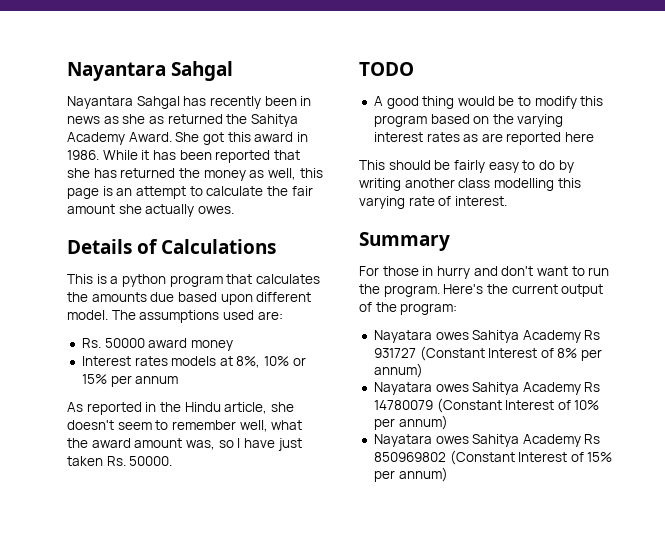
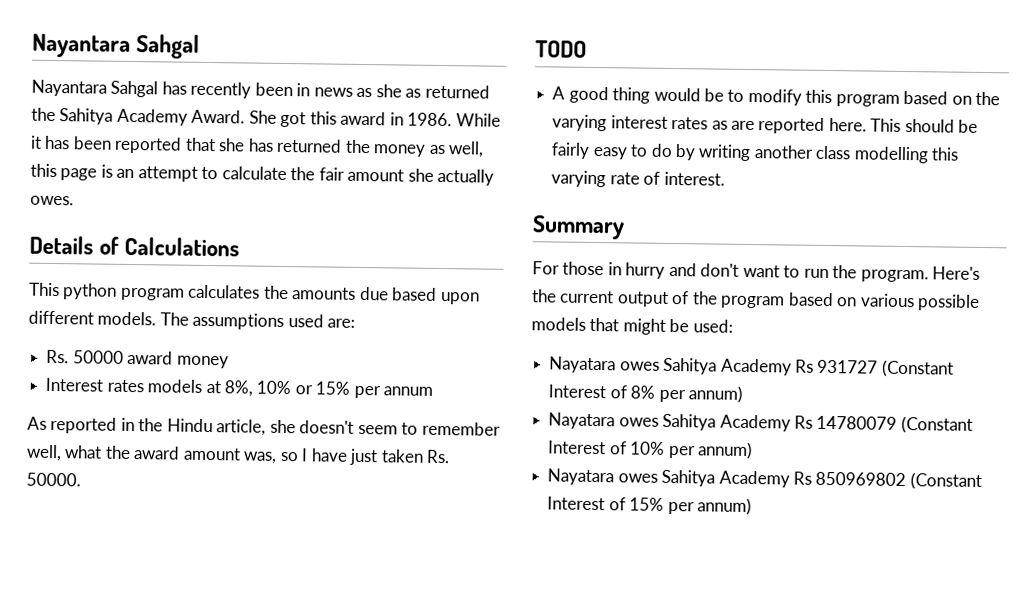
[96,274,119,284] is a -> (60, 289) none
[226,274,253,284] that -> (185, 294) none
[67,310,108,320] model. -> [97,311,157,326] models.
[565,132,595,142] here // -> [828,117,867,132] here.
[400,303,458,315] program: -> [720,292,981,311] [531,317,733,335] program based on various possible models that might be used:

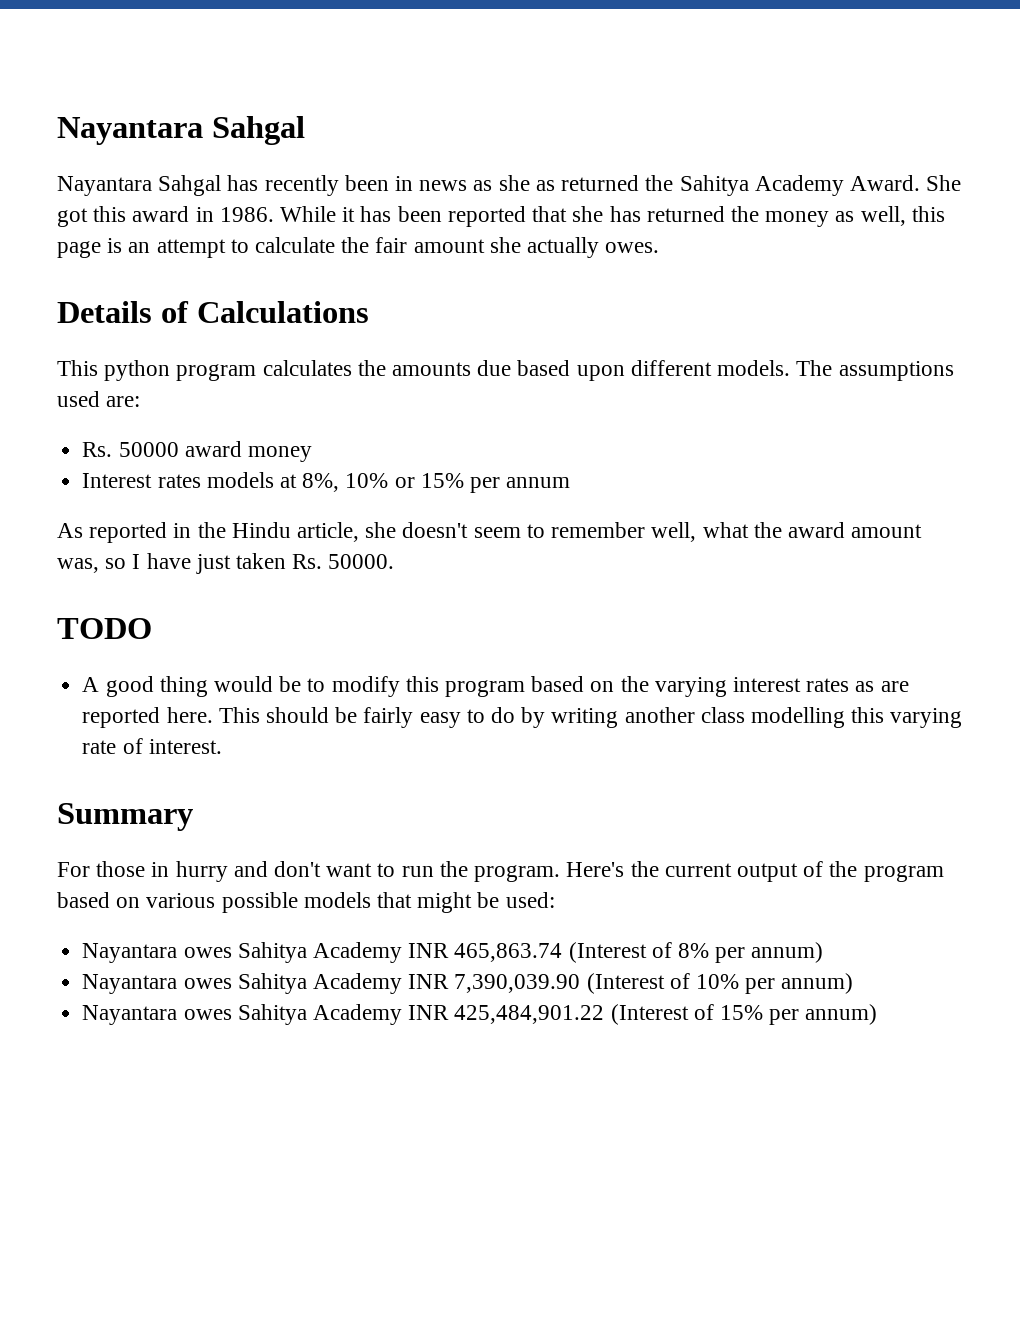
[549,356,954,378] [548,384,607,399] Nayatara owes Sahitya Academy Rs 931727 (Constant Interest -> [82,942,647,963] Nayantara owes Sahitya Academy INR 465,863.74 (Interest
[548,412,973,434] [548,440,607,455] Nayatara owes Sahitya Academy Rs 14780079 (Constant Interest -> [82,973,665,994] Nayantara owes Sahitya Academy INR 7,390,039.90 (Interest
[547,468,982,491] [547,496,606,511] Nayatara owes Sahitya Academy Rs 850969802 (Constant Interest -> [82,1004,689,1025] Nayantara owes Sahitya Academy INR 425,484,901.22 (Interest

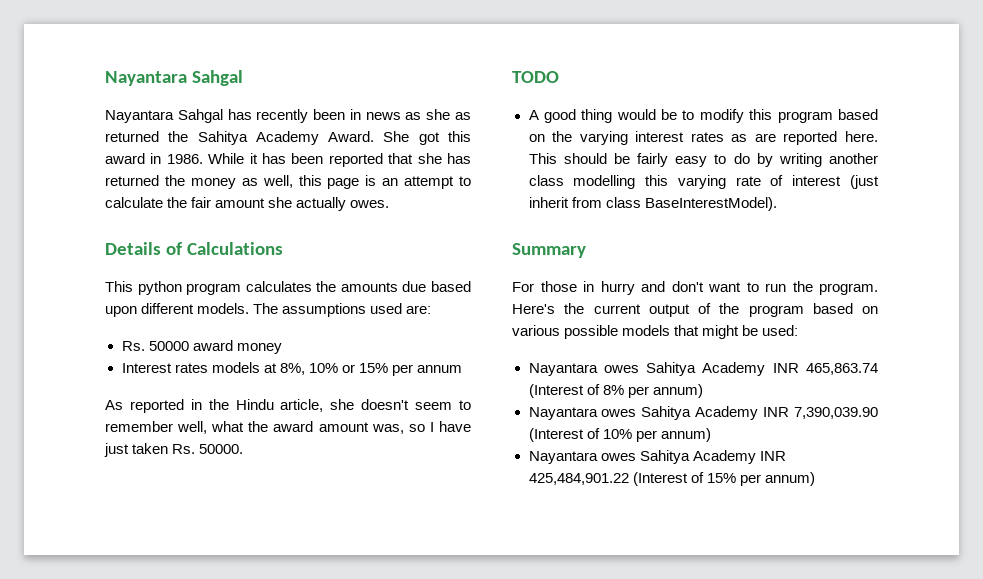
[148,739,222,754] interest. -> [792,175,879,189] [528,197,777,211] interest (just inherit from class BaseInterestModel).

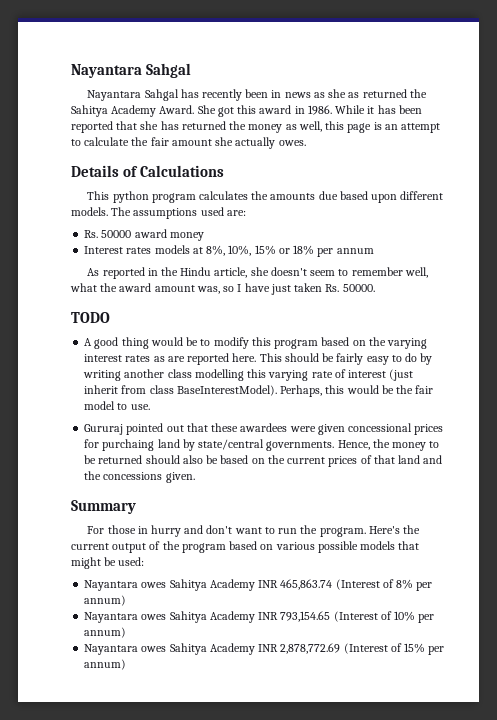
[308,363,388,373] 10% or 15% -> [228,245,315,256] 10%, 15% or 18%
(777, 204) none -> [280,385,434,397] [84,401,150,410] [84,423,444,435] [84,439,440,451] [84,455,443,467] [84,471,195,483] Perhaps, this would be the fair model to use. // Gururaj pointed out that these awardees were given concessional prices for purchaing land by state/central governments. Hence, the money to be returned should also be based on the current prices of that land and the concessions given.
[794,407,878,419] 7,390,039.90 -> [280,611,331,622] 793,154.65
[528,473,629,485] 425,484,901.22 -> [280,643,341,654] 2,878,772.69

